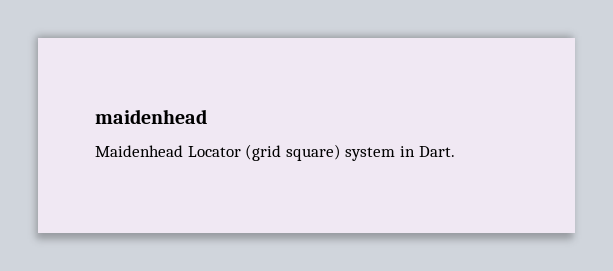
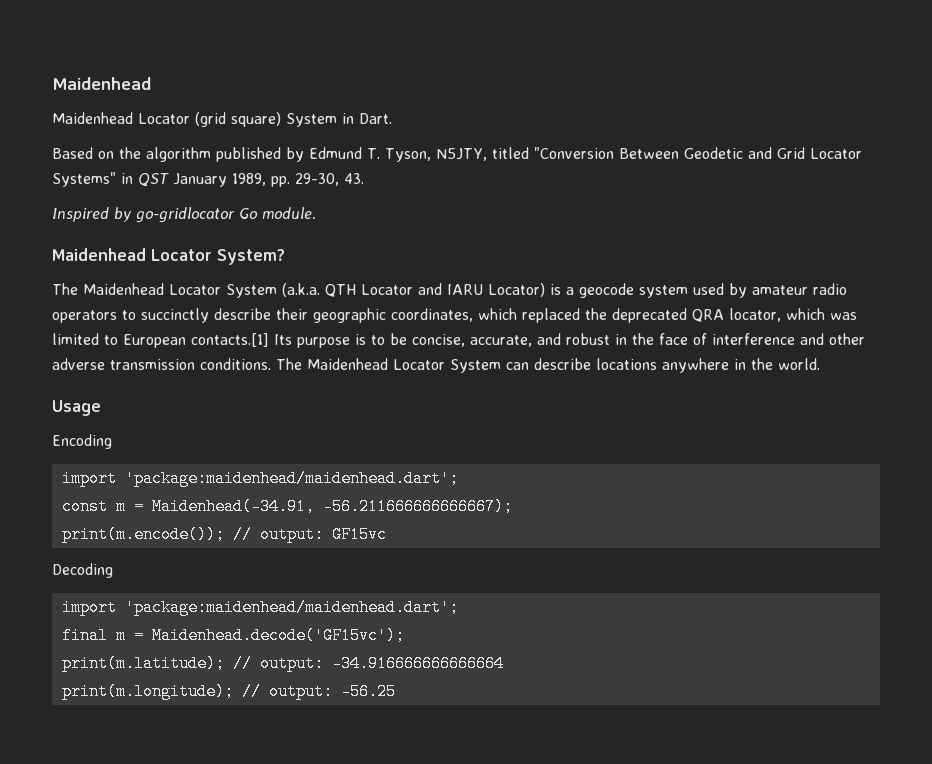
[95,109,207,124] maidenhead -> [52,77,151,90] Maidenhead
[345,147,396,161] system -> [286,113,337,127] System
(455, 151) none -> [52,147,862,162] [52,172,364,187] [52,207,316,223] [52,248,285,265] [52,283,847,298] [52,308,857,323] [52,333,865,348] [52,358,820,373] [52,400,101,416] [52,434,112,449] [61,470,459,487] [61,498,513,515] [61,526,387,543] [52,563,113,578] [61,599,459,616] [61,627,405,644] [61,655,504,672] [61,683,396,700] // Based on the algorithm published by Edmund T. Tyson, N5JTY, titled "Conversion Between Geodetic and Grid Locator Systems" in QST January 1989, pp. 29-30, 43. // Inspired by go-gridlocator Go module. // Maidenhead Locator System? // The Maidenhead Locator System (a.k.a. QTH Locator and IARU Locator) is a geocode system used by amateur radio operators to succinctly describe their geographic coordinates, which replaced the deprecated QRA locator, which was limited to European contacts.[1] Its purpose is to be concise, accurate, and robust in the face of interference and other adverse transmission conditions. The Maidenhead Locator System can describe locations anywhere in the world. // Usage // Encoding // import 'package:maidenhead/maidenhead.dart'; // const m = Maidenhead(-34.91, -56.211666666666667); // print(m.encode()); // output: GF15vc // Decoding // import 'package:maidenhead/maidenhead.dart'; // final m = Maidenhead.decode('GF15vc'); // print(m.latitude); // output: -34.916666666666664 // print(m.longitude); // output: -56.25

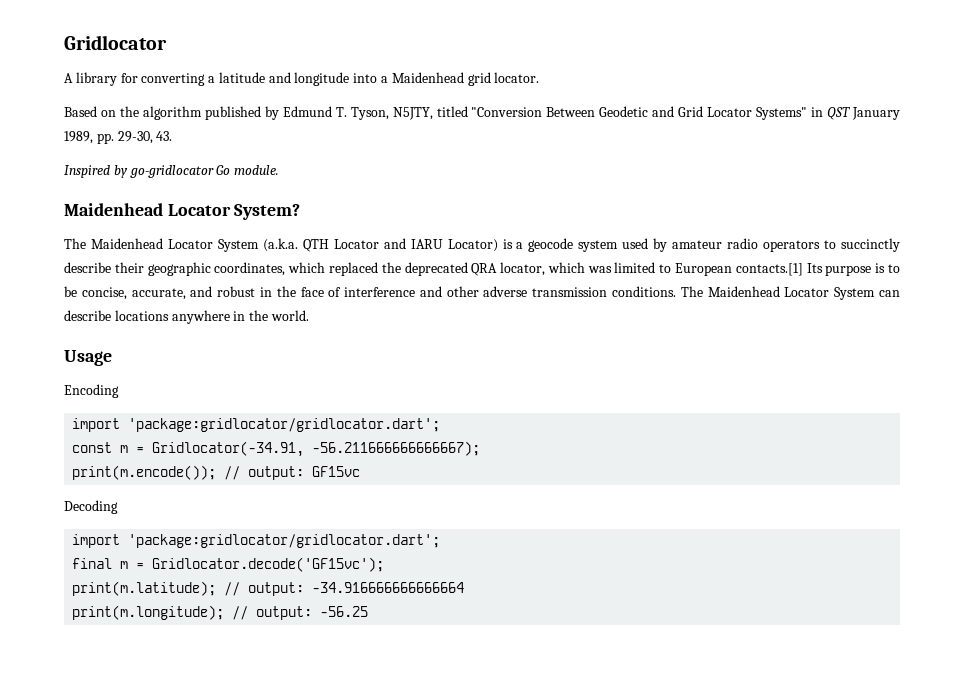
[52,77,151,90] [52,112,392,127] Maidenhead // Maidenhead Locator (grid square) System in Dart. -> [64,35,167,50] [64,72,540,86] Gridlocator // A library for converting a latitude and longitude into a Maidenhead grid locator.
[124,470,459,487] 'package:maidenhead/maidenhead.dart'; -> [128,418,441,432] 'package:gridlocator/gridlocator.dart';
[151,498,315,515] Maidenhead(-34.91, -> [152,441,305,457] Gridlocator(-34.91,
[124,599,459,616] 'package:maidenhead/maidenhead.dart'; -> [128,534,441,548] 'package:gridlocator/gridlocator.dart';
[151,627,405,644] Maidenhead.decode('GF15vc'); -> [152,557,385,572] Gridlocator.decode('GF15vc');

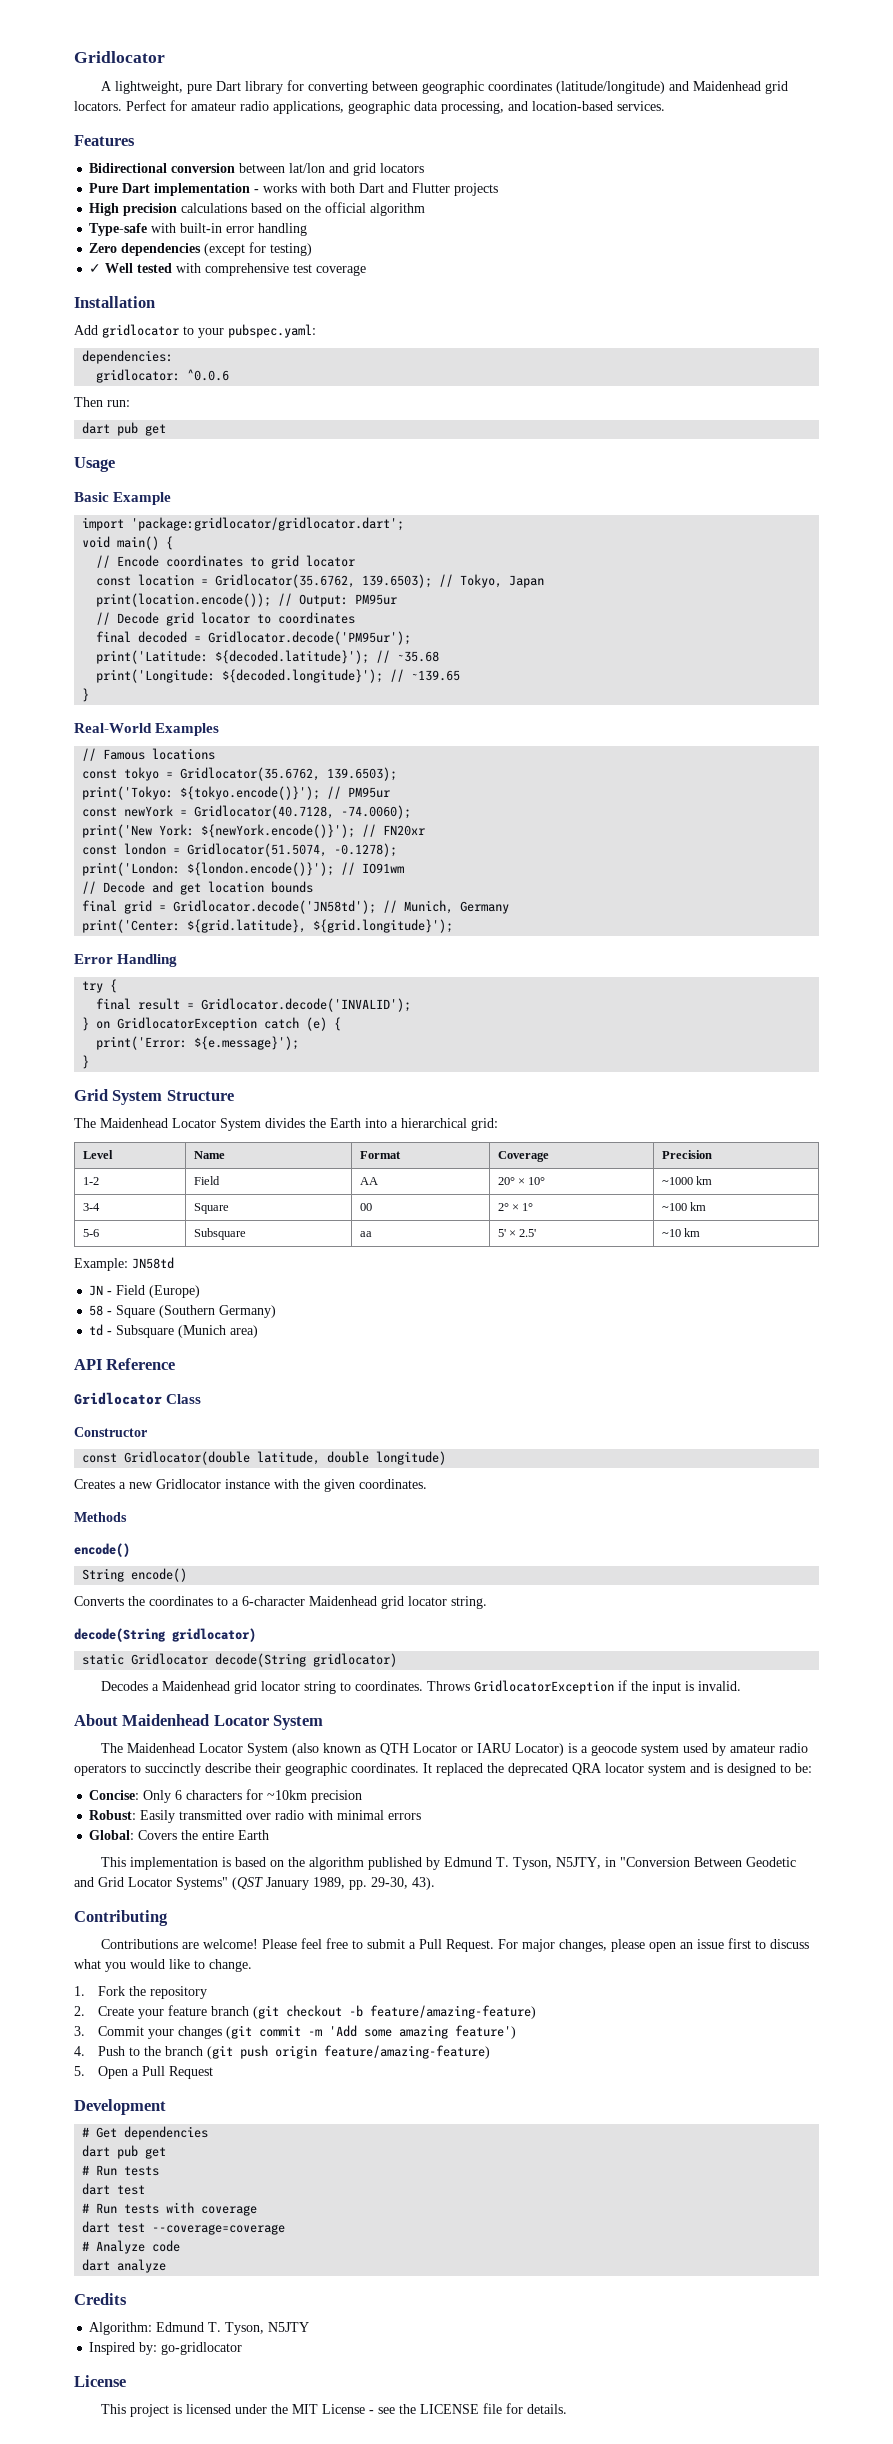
[75,72,540,86] [64,106,901,120] [64,131,173,144] [64,165,280,178] [64,203,301,220] [64,238,298,252] library for converting a latitude and longitude into a Maidenhead grid locator. // Based on the algorithm published by Edmund T. Tyson, N5JTY, titled "Conversion Between Geodetic and Grid Locator Systems" in QST January 1989, pp. 29-30, 43. // Inspired by go-gridlocator Go module. // Maidenhead Locator System? // The Maidenhead Locator System (a.k.a. -> [115,80,789,94] [74,100,665,114] [74,135,135,146] [89,163,425,176] [89,183,499,196] [89,202,426,216] [89,223,308,236] [89,242,313,256] [89,263,367,276] [74,296,155,308] [74,324,316,338] [82,350,174,364] [96,369,230,383] [74,397,130,407] [82,422,167,436] [74,457,115,472] [74,492,172,505] [82,517,405,531] [82,536,174,550] [96,555,356,569] [96,574,545,588] [96,593,398,607] [96,612,356,626] [96,631,412,645] [96,650,440,664] [96,669,461,683] [82,688,90,702] [74,723,220,736] [82,748,216,761] [82,767,398,781] [82,786,391,800] [82,805,412,819] [82,824,426,838] [82,843,398,857] [82,862,405,876] [82,881,314,895] [82,900,510,914] [82,919,454,933] [74,954,178,967] [82,979,118,993] [96,998,412,1012] [82,1017,342,1031] [96,1036,300,1050] [82,1055,90,1069] [74,1089,234,1105] [74,1118,498,1131] [82,1150,113,1159] [193,1151,225,1159] [359,1151,401,1159] [497,1151,549,1162] [661,1150,712,1159] [82,1177,99,1185] [193,1176,220,1185] [359,1177,378,1185] [497,1177,546,1185] [661,1176,712,1185] [82,1203,100,1211] [193,1203,229,1214] [359,1203,372,1211] [497,1203,534,1211] [661,1202,706,1211] [82,1229,99,1237] [193,1228,246,1240] [359,1231,372,1237] [497,1229,537,1237] [661,1228,700,1237] [74,1257,174,1271] [89,1285,201,1298] [89,1305,277,1318] [89,1324,259,1338] [74,1358,176,1370] [74,1392,202,1405] [74,1427,147,1437] [82,1451,447,1465] [74,1479,427,1492] [74,1512,127,1522] [74,1543,130,1557] [82,1568,188,1582] [74,1596,487,1609] [74,1628,256,1642] [82,1653,398,1667] [101,1680,742,1694] [74,1714,324,1730] [101,1743,377,1756] lightweight, pure Dart library for converting between geographic coordinates (latitude/longitude) and Maidenhead grid locators. Perfect for amateur radio applications, geographic data processing, and location-based services. // Features // Bidirectional conversion between lat/lon and grid locators // Pure Dart implementation - works with both Dart and Flutter projects // High precision calculations based on the official algorithm // Type-safe with built-in error handling // Zero dependencies (except for testing) // ✓ Well tested with comprehensive test coverage // Installation // Add gridlocator to your pubspec.yaml: // dependencies: // gridlocator: ^0.0.6 // Then run: // dart pub get // Usage // Basic Example // import 'package:gridlocator/gridlocator.dart'; // void main() { // // Encode coordinates to grid locator // const location = Gridlocator(35.6762, 139.6503); // Tokyo, Japan // print(location.encode()); // Output: PM95ur // // Decode grid locator to coordinates // final decoded = Gridlocator.decode('PM95ur'); // print('Latitude: ${decoded.latitude}'); // ~35.68 // print('Longitude: ${decoded.longitude}'); // ~139.65 // } // Real-World Examples // // Famous locations // const tokyo = Gridlocator(35.6762, 139.6503); // print('Tokyo: ${tokyo.encode()}'); // PM95ur // const newYork = Gridlocator(40.7128, -74.0060); // print('New York: ${newYork.encode()}'); // FN20xr // const london = Gridlocator(51.5074, -0.1278); // print('London: ${london.encode()}'); // IO91wm // // Decode and get location bounds // final grid = Gridlocator.decode('JN58td'); // Munich, Germany // print('Center: ${grid.latitude}, ${grid.longitude}'); // Error Handling // try { // final result = Gridlocator.decode('INVALID'); // } on GridlocatorException catch (e) { // print('Error: ${e.message}'); // } // Grid System Structure // The Maidenhead Locator System divides the Earth into a hierarchical grid: // Level | Name | Format | Coverage | Precision // 1-2 | Field | AA | 20° × 10° | ~1000 km // 3-4 | Square | 00 | 2° × 1° | ~100 km // 5-6 | Subsquare | aa | 5' × 2.5' | ~10 km // Example: JN58td // JN - Field (Europe) // 58 - Square (Southern Germany) // td - Subsquare (Munich area) // API Reference // Gridlocator Class // Constructor // const Gridlocator(double latitude, double longitude) // Creates a new Gridlocator instance with the given coordinates. // Methods // encode() // String encode() // Converts the coordinates to a 6-character Maidenhead grid locator string. // decode(String gridlocator) // static Gridlocator decode(String gridlocator) // Decodes a Maidenhead grid locator string to coordinates. Throws GridlocatorException if the input is invalid. // About Maidenhead Locator System // The Maidenhead Locator System (also known as
[383,238,406,249] and -> [461,1746,474,1753] or
[214,262,326,276] coordinates, which -> [351,1763,432,1773] coordinates. It
[500,262,900,276] [64,286,900,300] [64,310,309,324] [64,350,112,366] [64,384,119,398] [72,418,441,432] [72,441,481,457] [72,465,361,480] [64,500,118,514] [72,534,441,548] [72,557,385,572] [72,581,465,596] [72,605,369,620] locator, which was limited to European contacts.[1] Its purpose is to be concise, accurate, and robust in the face of interference and other adverse transmission conditions. The Maidenhead Locator System can describe locations anywhere in the world. // Usage // Encoding // import 'package:gridlocator/gridlocator.dart'; // const m = Gridlocator(-34.91, -56.211666666666667); // print(m.encode()); // output: GF15vc // Decoding // import 'package:gridlocator/gridlocator.dart'; // final m = Gridlocator.decode('GF15vc'); // print(m.latitude); // output: -34.916666666666664 // print(m.longitude); // output: -56.25 -> [605,1763,812,1776] [89,1789,363,1803] [89,1810,422,1823] [89,1830,270,1840] [101,1857,797,1870] [74,1877,435,1890] [74,1910,168,1926] [101,1938,810,1952] [74,1959,252,1972] [74,1986,207,1999] [74,2005,536,2019] [74,2025,516,2039] [74,2045,490,2059] [74,2066,213,2079] [74,2099,166,2115] [82,2126,209,2140] [82,2145,167,2159] [82,2165,160,2176] [82,2183,146,2195] [82,2202,258,2216] [82,2221,286,2235] [82,2240,181,2254] [82,2259,167,2273] [74,2293,127,2305] [89,2322,310,2335] [89,2342,243,2355] [74,2375,126,2387] [101,2403,568,2417] locator system and is designed to be: // Concise: Only 6 characters for ~10km precision // Robust: Easily transmitted over radio with minimal errors // Global: Covers the entire Earth // This implementation is based on the algorithm published by Edmund T. Tyson, N5JTY, in "Conversion Between Geodetic and Grid Locator Systems" (QST January 1989, pp. 29-30, 43). // Contributing // Contributions are welcome! Please feel free to submit a Pull Request. For major changes, please open an issue first to discuss what you would like to change. // 1. Fork the repository // 2. Create your feature branch (git checkout -b feature/amazing-feature) // 3. Commit your changes (git commit -m 'Add some amazing feature') // 4. Push to the branch (git push origin feature/amazing-feature) // 5. Open a Pull Request // Development // # Get dependencies // dart pub get // # Run tests // dart test // # Run tests with coverage // dart test --coverage=coverage // # Analyze code // dart analyze // Credits // Algorithm: Edmund T. Tyson, N5JTY // Inspired by: go-gridlocator // License // This project is licensed under the MIT License - see the LICENSE file for details.

